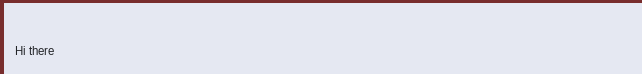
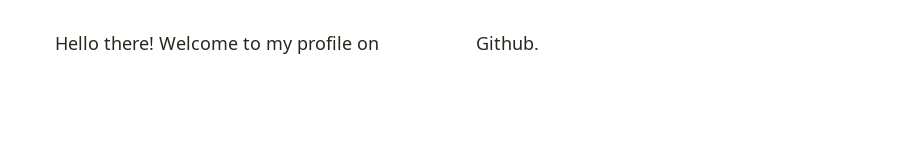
[15,46,55,55] Hi there -> [55,36,539,54] Hello there! Welcome to my profile on Github.

